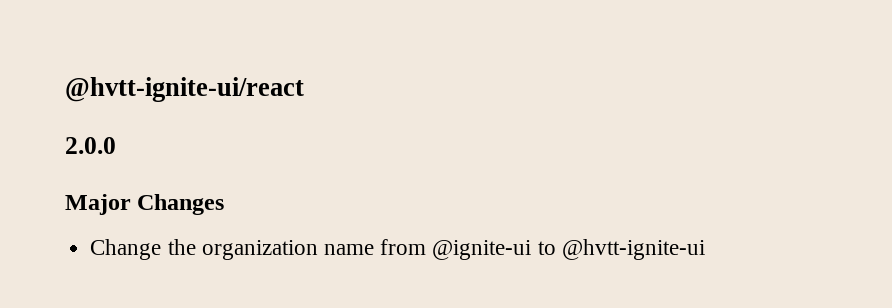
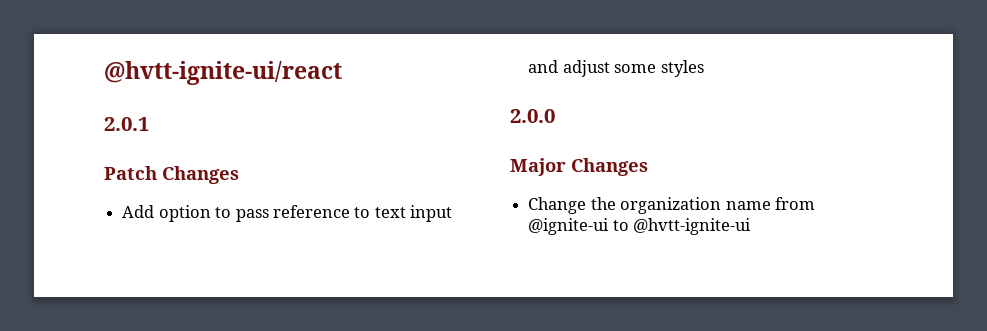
(304, 89) none -> [104,117,149,131] [104,166,239,184] [122,205,453,222] [528,60,704,77] // 2.0.1 // Patch Changes // Add option to pass reference to text input and adjust some styles

